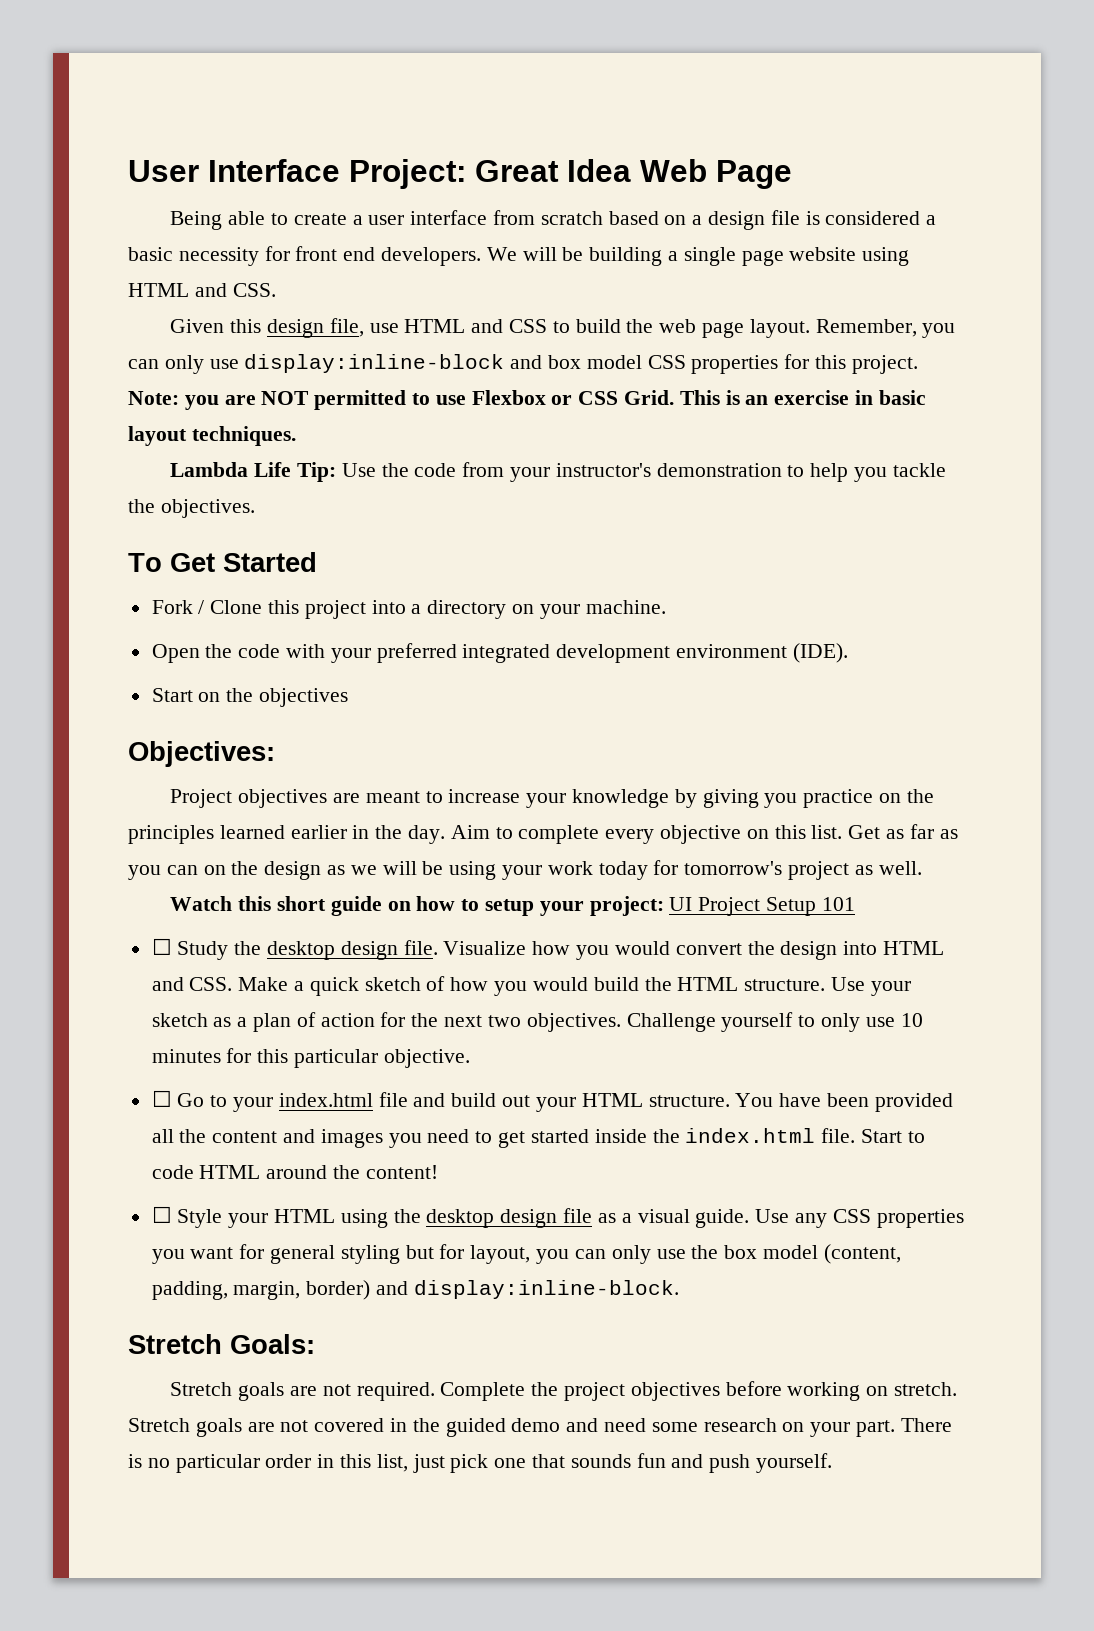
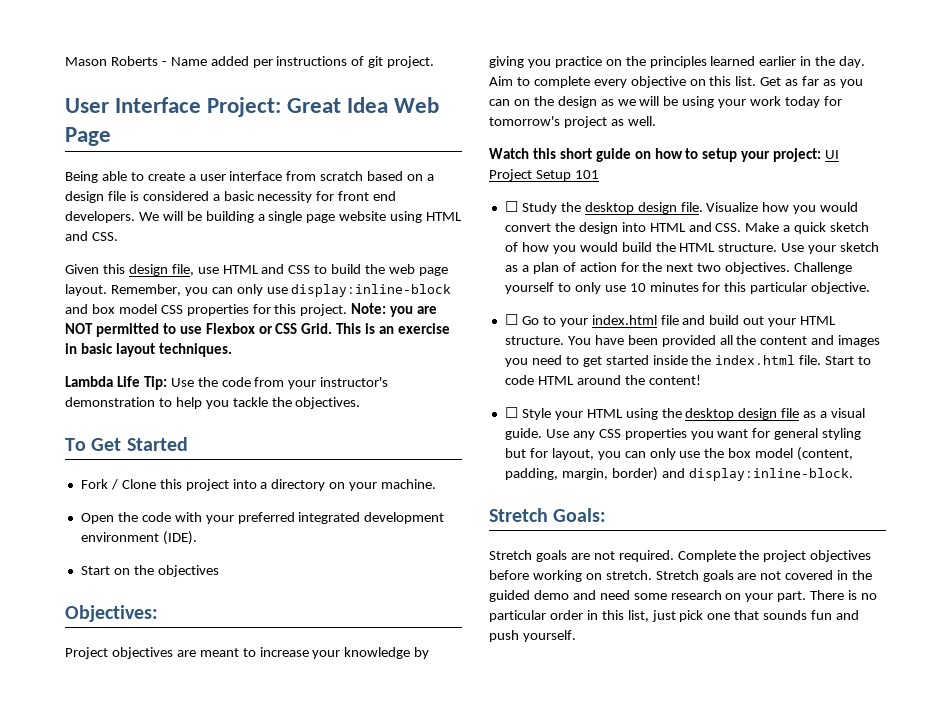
(128, 171) none -> [65,56,435,68] Mason Roberts - Name added per instructions of git project. //

